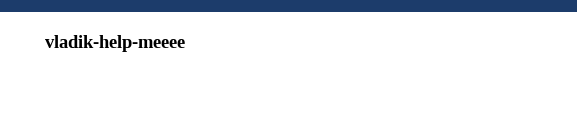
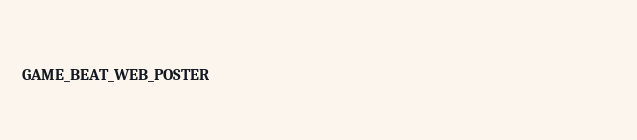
[45,35,185,52] vladik-help-meeee -> [22,69,210,82] GAME_BEAT_WEB_POSTER

